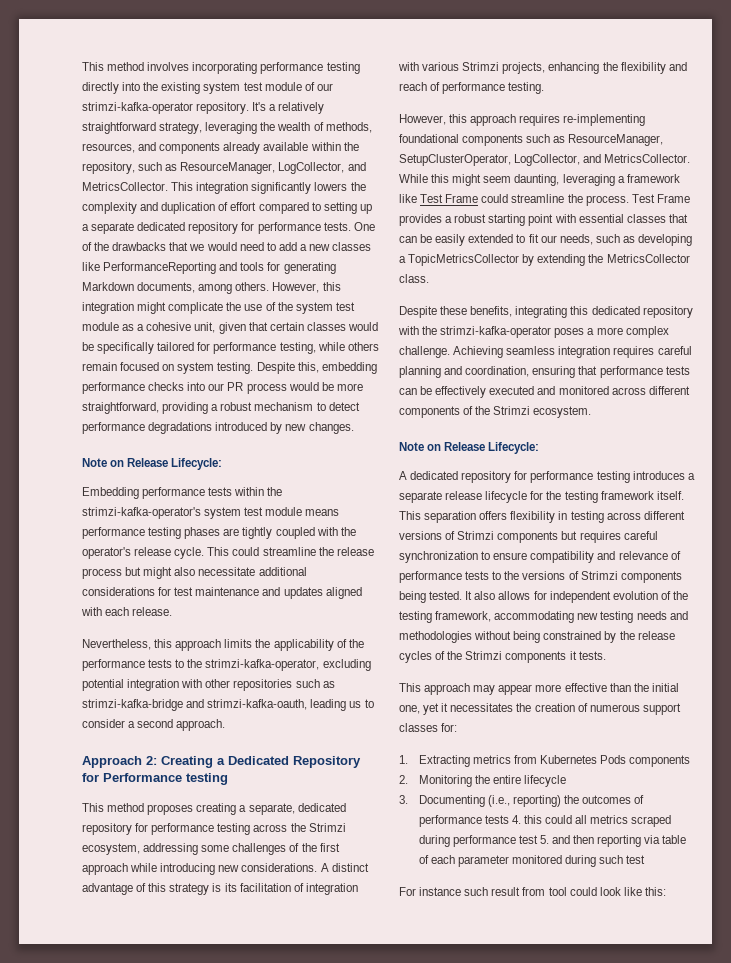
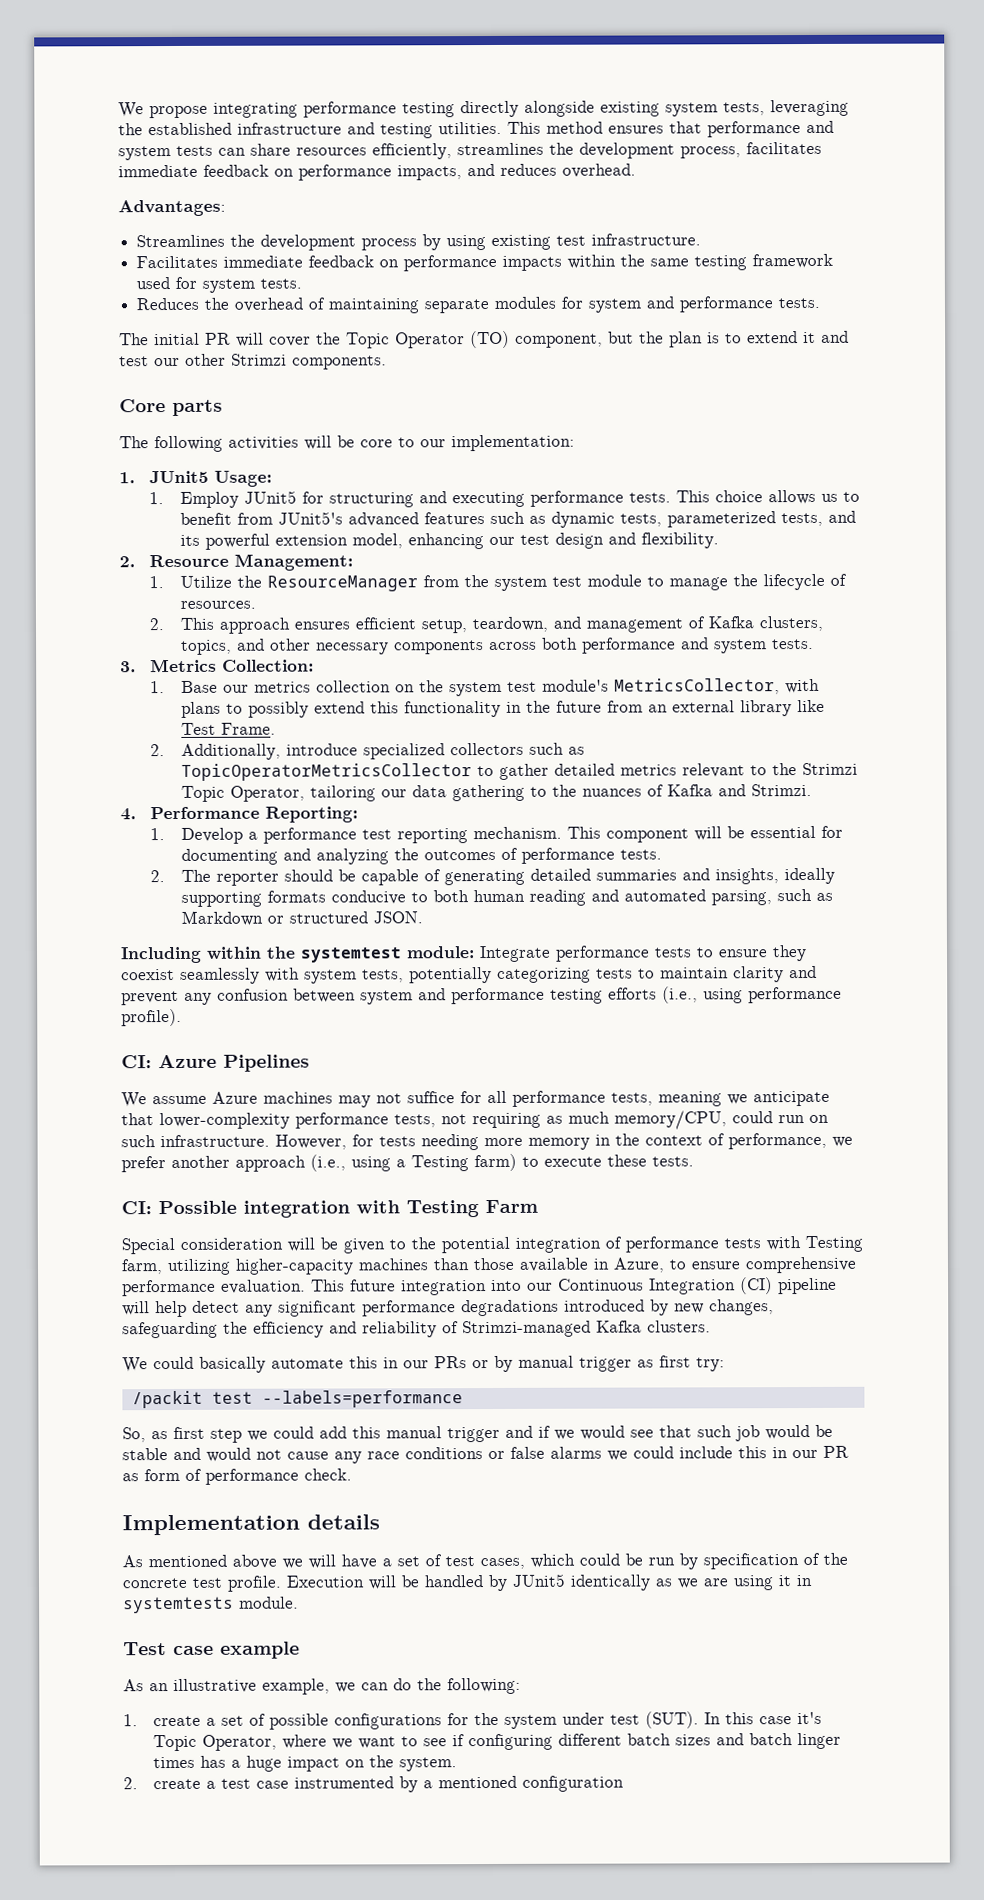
[82,62,360,74] [82,82,333,94] [82,102,325,114] [82,122,372,134] [82,142,359,154] [82,162,366,174] [82,182,366,194] [82,202,372,214] [82,222,375,234] [82,242,372,251] [82,262,336,274] [82,282,341,294] [82,302,355,314] [82,322,378,334] [82,342,379,354] [82,362,377,374] [82,382,363,394] [82,402,360,414] This method involves incorporating performance testing directly into the existing system test module of our strimzi-kafka-operator repository. It's a relatively straightforward strategy, leveraging the wealth of methods, resources, and components already available within the repository, such as ResourceManager, LogCollector, and MetricsCollector. This integration significantly lowers the complexity and duplication of effort compared to setting up a separate dedicated repository for performance tests. One of the drawbacks that we would need to add a new classes like PerformanceReporting and tools for generating Markdown documents, among others. However, this integration might complicate the use of the system test module as a cohesive unit, given that certain classes would be specifically tailored for performance testing, while others remain focused on system testing. Despite this, embedding performance checks into our PR process would be more straightforward, providing a robust mechanism to detect -> [118,99,849,119] [118,120,834,139] [118,141,822,161] [118,163,636,181] [118,199,226,217] [136,233,702,251] [136,253,834,272] [136,276,303,293] [136,296,821,314] [119,330,849,349] [119,353,387,370] [119,399,223,417] [119,434,575,453] [119,470,273,487] [149,489,860,508] [179,510,856,528] [179,532,719,550] [119,553,354,571] [149,573,847,592] [179,600,256,609] [149,615,823,634] [180,637,814,655] [120,658,315,673] [150,678,820,697] [180,699,825,718] [180,722,276,735] [150,742,585,760] [180,762,858,781] [180,783,812,802] [120,806,359,823] [150,825,843,844] [180,847,662,865] [150,867,835,886] [180,888,833,907] [180,910,423,926] [120,945,807,964] [121,965,817,984] [121,986,842,1006] [121,1008,182,1027] [121,1054,310,1072] [121,1090,830,1108] [121,1110,829,1130] [121,1132,853,1151] [121,1153,694,1173] [121,1199,538,1218] [121,1235,863,1255] [121,1256,857,1276] [122,1277,837,1297] [122,1300,357,1318] We propose integrating performance testing directly alongside existing system tests, leveraging the established infrastructure and testing utilities. This method ensures that performance and system tests can share resources efficiently, streamlines the development process, facilitates immediate feedback on performance impacts, and reduces overhead. // Advantages: // Streamlines the development process by using existing test infrastructure. // Facilitates immediate feedback on performance impacts within the same testing framework used for system tests. // Reduces the overhead of maintaining separate modules for system and performance tests. // The initial PR will cover the Topic Operator (TO) component, but the plan is to extend it and test our other Strimzi components. // Core parts // The following activities will be core to our implementation: // 1. JUnit5 Usage: // 1. Employ JUnit5 for structuring and executing performance tests. This choice allows us to benefit from JUnit5's advanced features such as dynamic tests, parameterized tests, and its powerful extension model, enhancing our test design and flexibility. // 2. Resource Management: // 1. Utilize the ResourceManager from the system test module to manage the lifecycle of resources. // 2. This approach ensures efficient setup, teardown, and management of Kafka clusters, topics, and other necessary components across both performance and system tests. // 3. Metrics Collection: // 1. Base our metrics collection on the system test module's MetricsCollector, with plans to possibly extend this functionality in the future from an external library like Test Frame. // 2. Additionally, introduce specialized collectors such as TopicOperatorMetricsCollector to gather detailed metrics relevant to the Strimzi Topic Operator, tailoring our data gathering to the nuances of Kafka and Strimzi. // 4. Performance Reporting: // 1. Develop a performance test reporting mechanism. This component will be essential for documenting and analyzing the outcomes of performance tests. // 2. The reporter should be capable of generating detailed summaries and insights, ideally supporting formats conducive to both human reading and automated parsing, such as Markdown or structured JSON. // Including within the systemtest module: Integrate performance tests to ensure they coexist seamlessly with system tests, potentially categorizing tests to maintain clarity and prevent any confusion between system and performance testing efforts (i.e., using performance profile). // CI: Azure Pipelines // We assume Azure machines may not suffice for all performance tests, meaning we anticipate that lower-complexity performance tests, not requiring as much memory/CPU, could run on such infrastructure. However, for tests needing more memory in the context of performance, we prefer another approach (i.e., using a Testing farm) to execute these tests. // CI: Possible integration with Testing Farm // Special consideration will be given to the potential integration of performance tests with Testing farm, utilizing higher-capacity machines than those available in Azure, to ensure comprehensive performance evaluation. This future integration into our Continuous Integration (CI) pipeline will help detect any significant
[308,422,354,434] [82,458,223,470] [82,487,283,499] [82,507,340,519] [82,527,356,539] [82,547,374,559] [82,567,307,579] [82,587,362,599] [81,607,173,616] [82,639,364,651] [82,659,371,671] [82,679,335,691] [82,699,374,711] [82,719,226,731] [82,756,361,768] [82,773,228,785] [82,803,346,815] [82,823,346,835] [82,843,340,855] [82,863,369,875] [82,883,358,895] [398,62,687,74] [399,82,545,94] [399,114,646,126] [399,134,664,146] [399,154,691,166] [399,174,680,186] [399,194,690,206] [399,214,688,226] [399,234,693,246] [399,254,690,266] [399,274,429,283] [399,306,693,318] [398,326,669,338] [399,346,692,358] [399,366,690,378] [399,386,690,398] [399,406,592,418] [399,442,540,454] [399,471,695,483] [399,491,684,503] [399,511,685,523] [399,531,658,543] [399,551,681,563] [399,571,682,583] [399,591,688,603] [399,611,688,623] [399,631,675,643] [399,651,606,663] [399,683,679,695] [399,703,681,715] [399,723,458,732] [399,755,691,767] [399,775,566,787] [399,795,645,807] [418,815,672,827] [418,835,687,847] [418,855,646,867] [399,887,666,896] changes. // Note on Release Lifecycle: // Embedding performance tests within the strimzi-kafka-operator's system test module means performance testing phases are tightly coupled with the operator's release cycle. This could streamline the release process but might also necessitate additional considerations for test maintenance and updates aligned with each release. // Nevertheless, this approach limits the applicability of the performance tests to the strimzi-kafka-operator, excluding potential integration with other repositories such as strimzi-kafka-bridge and strimzi-kafka-oauth, leading us to consider a second approach. // Approach 2: Creating a Dedicated Repository for Performance testing // This method proposes creating a separate, dedicated repository for performance testing across the Strimzi ecosystem, addressing some challenges of the first approach while introducing new considerations. A distinct advantage of this strategy is its facilitation of integration with various Strimzi projects, enhancing the flexibility and reach of performance testing. // However, this approach requires re-implementing foundational components such as ResourceManager, SetupClusterOperator, LogCollector, and MetricsCollector. While this might seem daunting, leveraging a framework like Test Frame could streamline the process. Test Frame provides a robust starting point with essential classes that can be easily extended to fit our needs, such as developing a TopicMetricsCollector by extending the MetricsCollector class. // Despite these benefits, integrating this dedicated repository with the strimzi-kafka-operator poses a more complex challenge. Achieving seamless integration requires careful planning and coordination, ensuring that performance tests can be effectively executed and monitored across different components of the Strimzi ecosystem. // Note on Release Lifecycle: // A dedicated repository for performance testing introduces a separate release lifecycle for the testing framework itself. This separation offers flexibility in testing across different versions of Strimzi components but requires careful synchronization to ensure compatibility and relevance of performance tests to the versions of Strimzi components being tested. It also allows for independent evolution of the testing framework, accommodating new testing needs and methodologies without being constrained by the release cycles of the Strimzi components it tests. // This approach may appear more effective than the initial one, yet it necessitates the creation of numerous support classes for: // 1. Extracting metrics from Kubernetes Pods components // 2. Monitoring the entire lifecycle // 3. Documenting (i.e., reporting) the outcomes of performance tests 4. this could all metrics scraped during performance test 5. and then reporting via table of each parameter monitored during such test // For instance such result from tool could look like this: -> [709,1299,774,1316] [122,1320,711,1339] [122,1355,725,1373] [131,1390,463,1409] [122,1424,833,1443] [122,1445,849,1464] [122,1468,352,1485] [122,1514,380,1536] [122,1552,848,1570] [122,1573,812,1592] [123,1596,299,1614] [123,1641,300,1659] [123,1677,521,1695] [123,1711,823,1730] [153,1732,842,1752] [153,1755,458,1772] [123,1775,625,1793] changes, safeguarding the efficiency and reliability of Strimzi-managed Kafka clusters. // We could basically automate this in our PRs or by manual trigger as first try: // /packit test --labels=performance // So, as first step we could add this manual trigger and if we would see that such job would be stable and would not cause any race conditions or false alarms we could include this in our PR as form of performance check. // Implementation details // As mentioned above we will have a set of test cases, which could be run by specification of the concrete test profile. Execution will be handled by JUnit5 identically as we are using it in systemtests module. // Test case example // As an illustrative example, we can do the following: // 1. create a set of possible configurations for the system under test (SUT). In this case it's Topic Operator, where we want to see if configuring different batch sizes and batch linger times has a huge impact on the system. // 2. create a test case instrumented by a mentioned configuration

